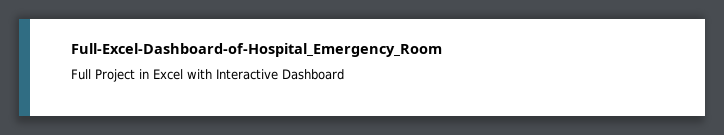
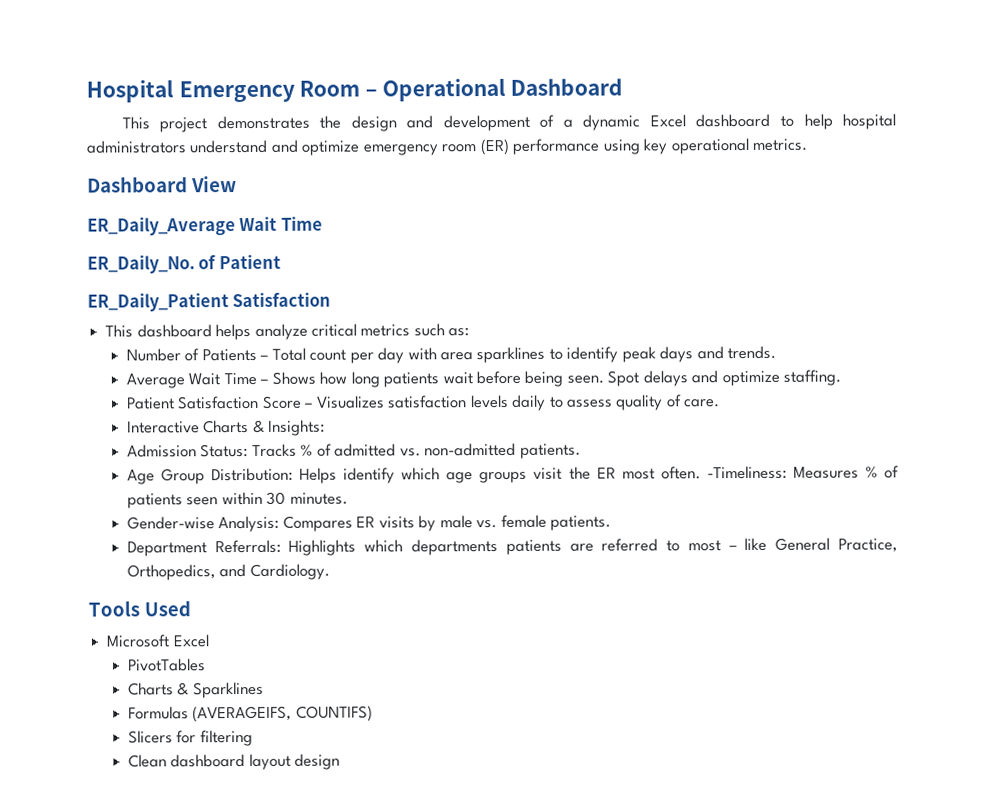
[71,43,442,57] [71,69,344,82] Full-Excel-Dashboard-of-Hospital_Emergency_Room // Full Project in Excel with Interactive Dashboard -> [86,77,624,103] [121,113,896,133] [86,137,808,156] [87,176,237,193] [87,216,323,236] [87,254,281,274] [87,292,332,312] [105,323,470,341] [125,345,777,364] [125,369,842,389] [125,394,721,411] [126,419,326,436] [126,442,581,459] [126,465,899,485] [126,491,348,509] [126,514,611,533] [126,537,899,557] [126,563,330,581] [88,600,191,617] [106,634,209,648] [127,658,206,672] [127,681,264,699] [127,705,373,723] [127,729,253,747] [127,753,341,770] Hospital Emergency Room – Operational Dashboard // This project demonstrates the design and development of a dynamic Excel dashboard to help hospital administrators understand and optimize emergency room (ER) performance using key operational metrics. // Dashboard View // ER_Daily_Average Wait Time // ER_Daily_No. of Patient // ER_Daily_Patient Satisfaction // This dashboard helps analyze critical metrics such as: // Number of Patients – Total count per day with area sparklines to identify peak days and trends. // Average Wait Time – Shows how long patients wait before being seen. Spot delays and optimize staffing. // Patient Satisfaction Score – Visualizes satisfaction levels daily to assess quality of care. // Interactive Charts & Insights: // Admission Status: Tracks % of admitted vs. non-admitted patients. // Age Group Distribution: Helps identify which age groups visit the ER most often. -Timeliness: Measures % of patients seen within 30 minutes. // Gender-wise Analysis: Compares ER visits by male vs. female patients. // Department Referrals: Highlights which departments patients are referred to most – like General Practice, Orthopedics, and Cardiology. // Tools Used // Microsoft Excel // PivotTables // Charts & Sparklines // Formulas (AVERAGEIFS, COUNTIFS) // Slicers for filtering // Clean dashboard layout design

